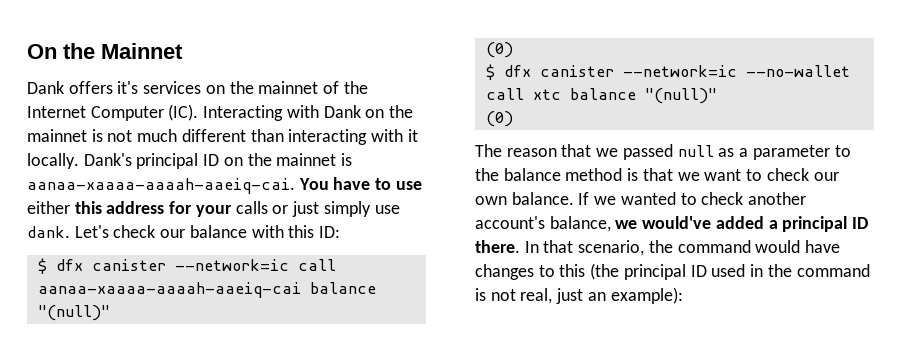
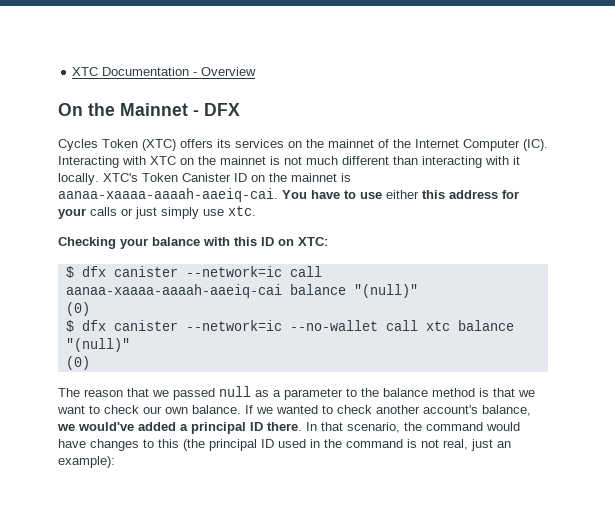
(27, 51) none -> [72,67,257,76] XTC Documentation - Overview //
[27,81,139,94] // Dank offers it's -> [193,103,240,116] [58,139,231,151] - DFX // Cycles Token (XTC) offers its
[323,105,361,118] Dank -> [150,156,176,165] XTC
[83,153,199,169] Dank's principal -> [103,173,231,182] XTC's Token Canister
[27,225,341,238] dank. Let's check our balance with this ID: -> [228,206,256,216] [58,237,328,249] xtc. // Checking your balance with this ID on XTC:

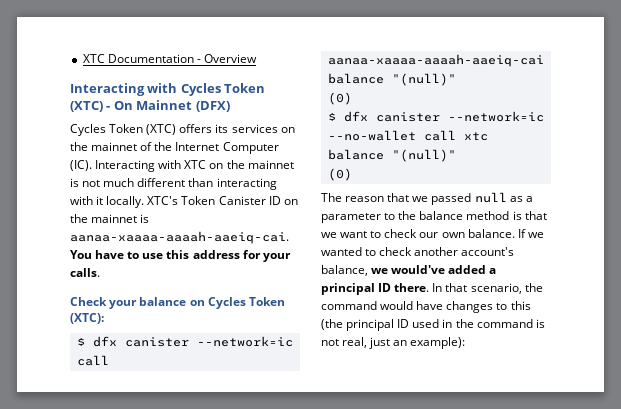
[58,103,240,116] On the Mainnet - DFX -> [70,83,266,96] [70,100,230,112] Interacting with Cycles Token (XTC) - On Mainnet (DFX)
[386,190,419,199] either -> (164, 256) none
[90,206,256,219] [58,237,328,249] calls or just simply use xtc. // Checking your balance with this ID on XTC: -> [70,268,100,277] [70,297,286,309] [70,313,104,324] calls. // Check your balance on Cycles Token (XTC):

